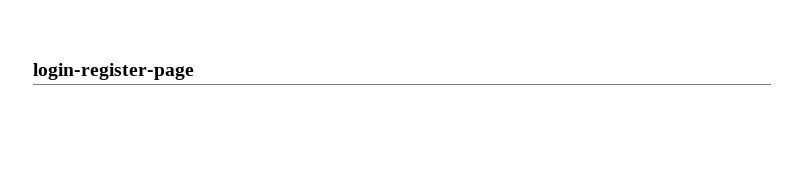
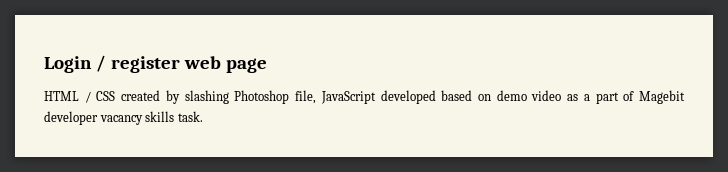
[33,63,194,80] login-register-page -> [44,55,267,73] [44,90,685,104] [44,111,203,125] Login / register web page // HTML / CSS created by slashing Photoshop file, JavaScript developed based on demo video as a part of Magebit developer vacancy skills task.

